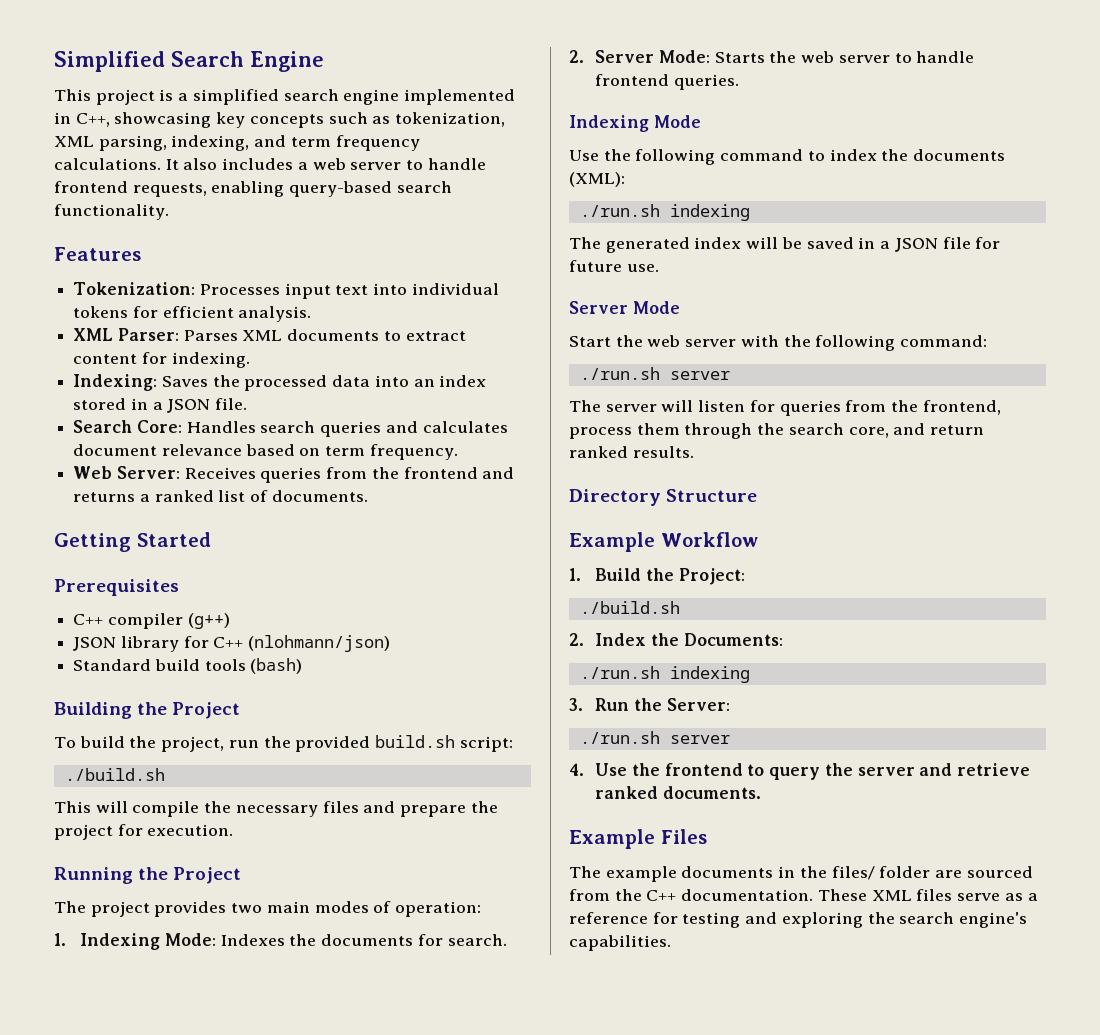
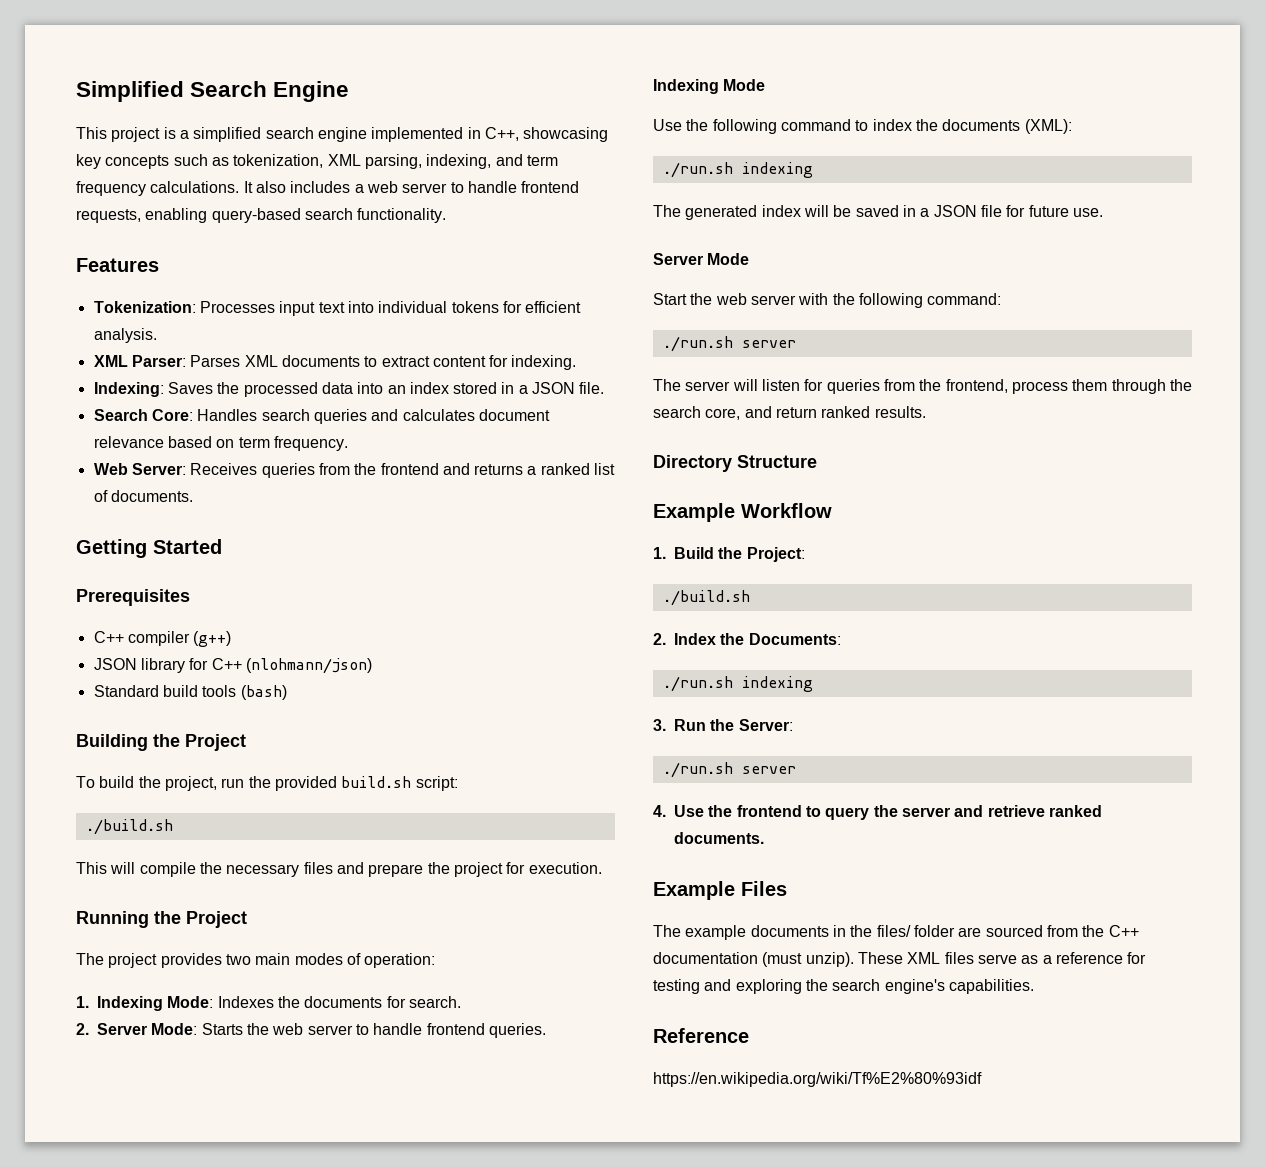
[681,889,814,901] documentation. -> [653,952,854,967] documentation (must unzip).
(671, 943) none -> [653,1028,749,1043] [653,1072,982,1087] // Reference // https://en.wikipedia.org/wiki/Tf%E2%80%93idf

